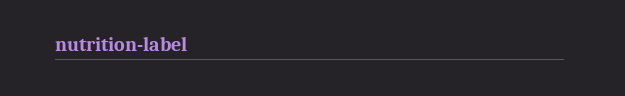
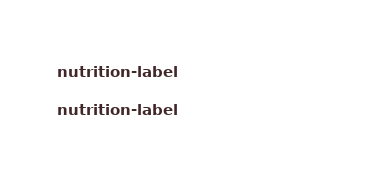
[55,36,187,51] nutrition-label -> [57,66,178,77] [57,104,178,115] nutrition-label // nutrition-label

